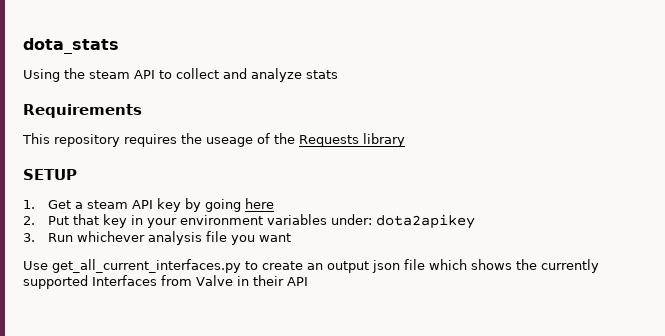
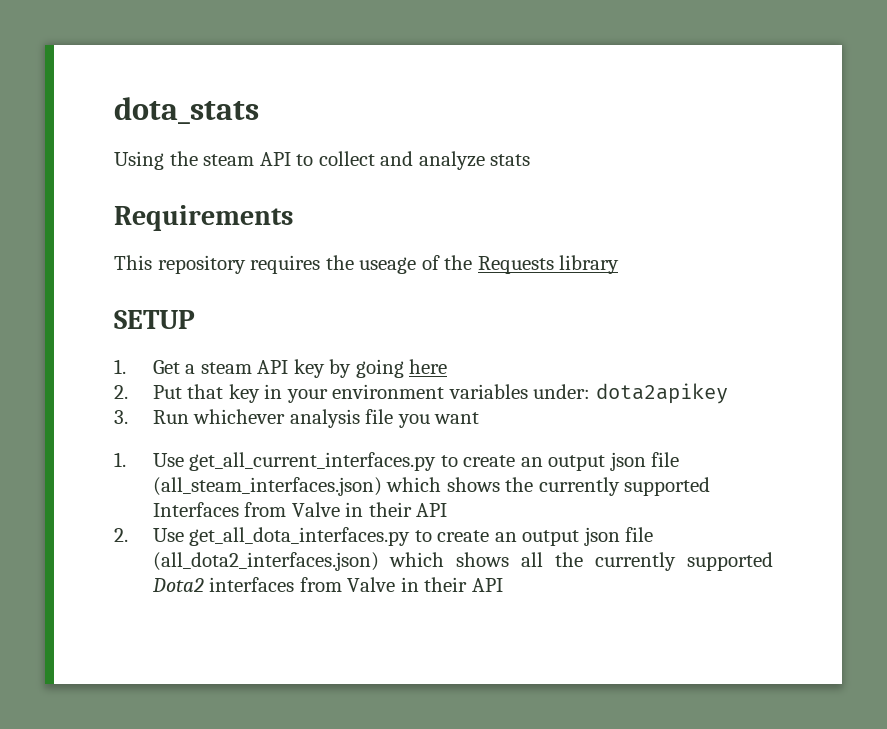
(291, 237) none -> [114,452,126,467] 1.
(425, 264) none -> [152,477,382,496] (all_steam_interfaces.json)
(308, 281) none -> [114,527,654,546] [152,552,773,571] [151,577,503,592] // 2. Use get_all_dota_interfaces.py to create an output json file (all_dota2_interfaces.json) which shows all the currently supported Dota2 interfaces from Valve in their API

